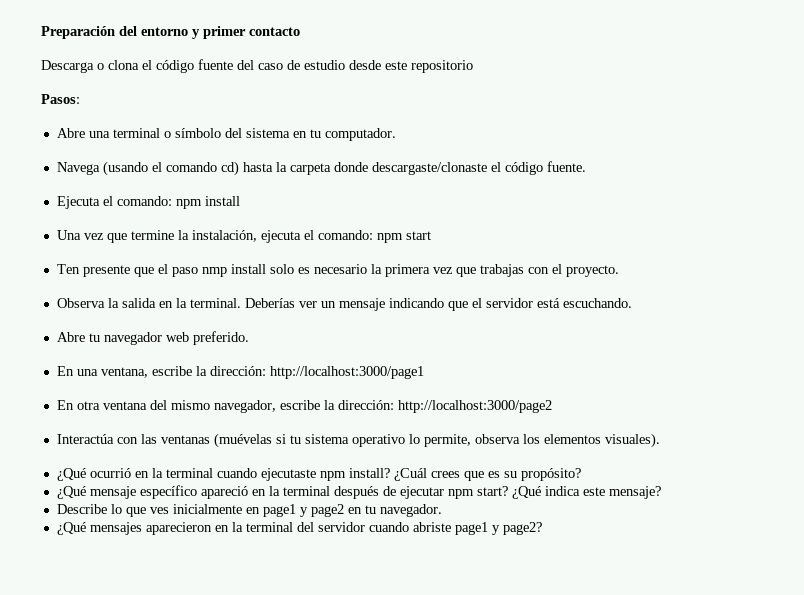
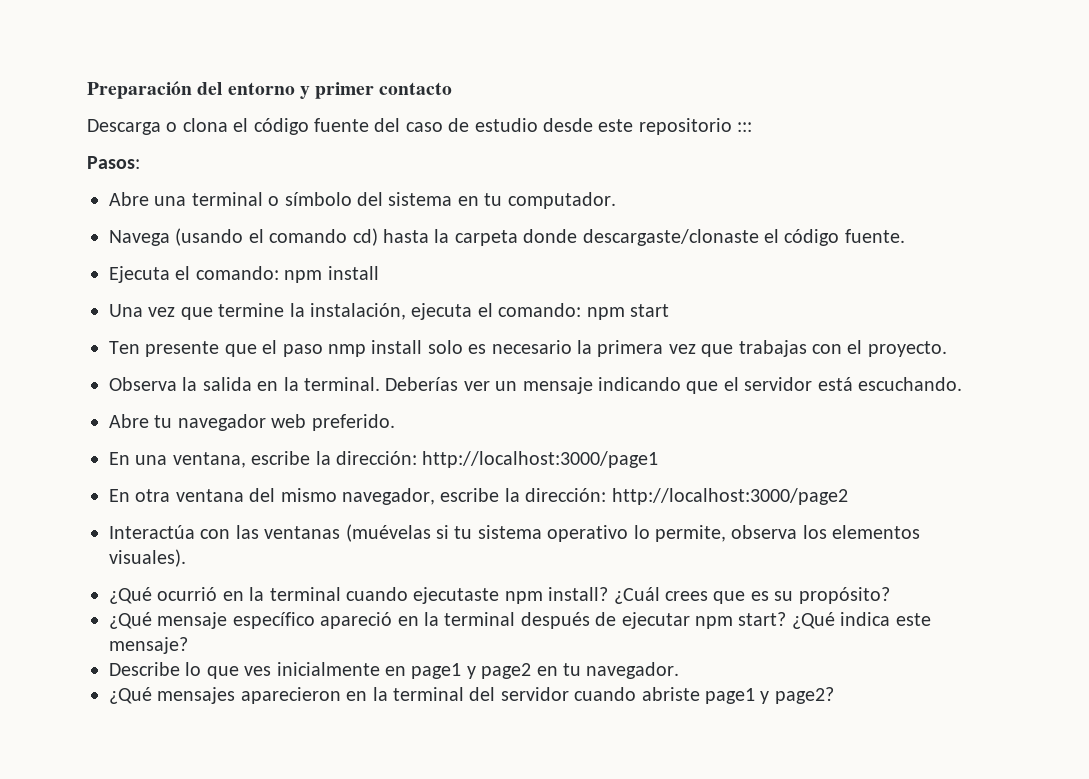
(473, 66) none -> [737,122,753,132] :::

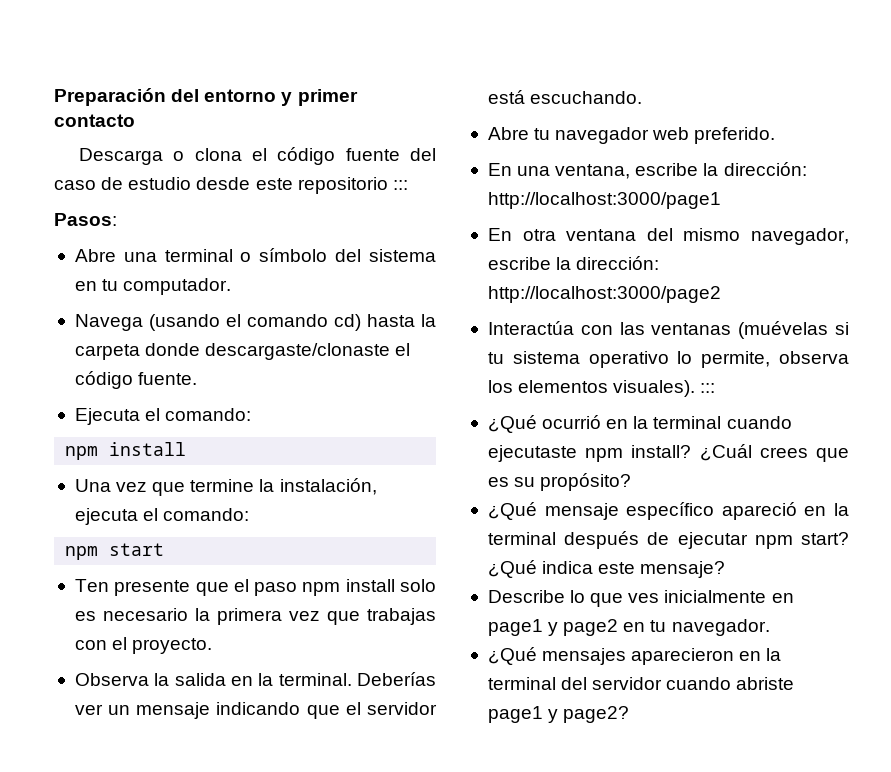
(279, 273) none -> (252, 414) //
(582, 310) none -> (250, 514) //
[328,344,366,357] nmp -> [302,582,341,596] npm
(186, 558) none -> [700,383,716,393] :::

